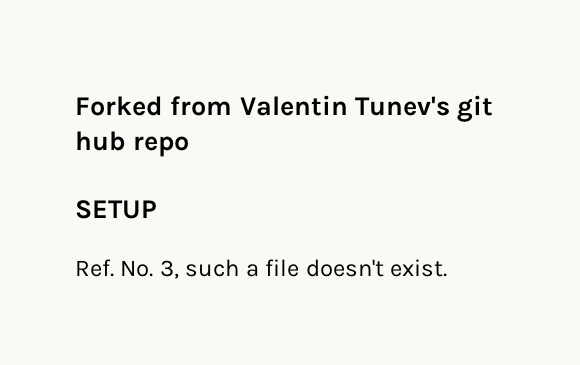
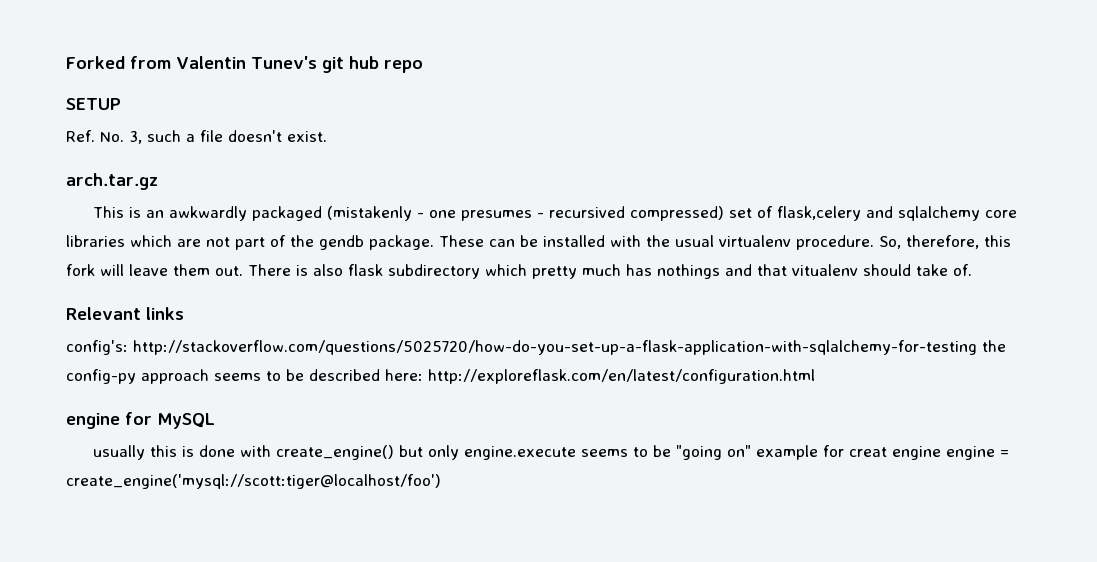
(448, 268) none -> [66,173,158,190] [93,206,1018,221] [66,235,1011,250] [66,264,972,279] [66,307,184,320] [66,340,1006,355] [66,369,815,384] [66,412,215,429] [93,445,1010,460] [66,474,441,489] // arch.tar.gz // This is an awkwardly packaged (mistakenly - one presumes - recursived compressed) set of flask,celery and sqlalchemy core libraries which are not part of the gendb package. These can be installed with the usual virtualenv procedure. So, therefore, this fork will leave them out. There is also flask subdirectory which pretty much has nothings and that vitualenv should take of. // Relevant links // config's: http://stackoverflow.com/questions/5025720/how-do-you-set-up-a-flask-application-with-sqlalchemy-for-testing the config-py approach seems to be described here: http://exploreflask.com/en/latest/configuration.html // engine for MySQL // usually this is done with create_engine() but only engine.execute seems to be "going on" example for creat engine engine = create_engine('mysql://scott:tiger@localhost/foo')

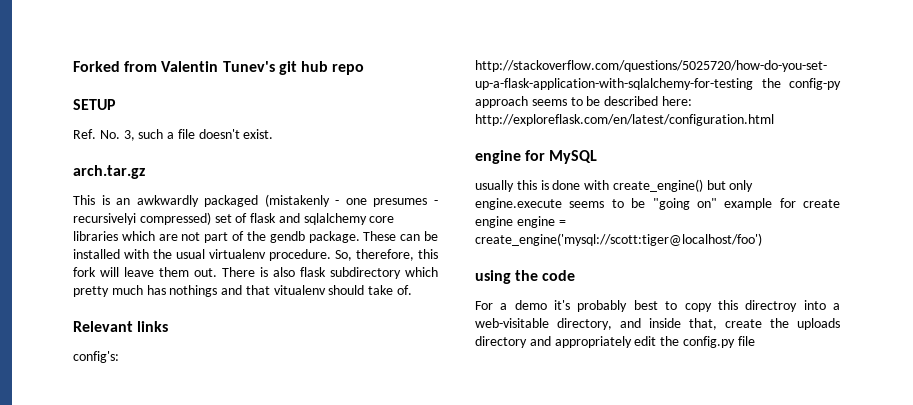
[549,206,626,218] recursived -> [73,213,136,225] recursivelyi
[777,206,862,221] flask,celery -> [250,213,277,223] flask
[849,447,888,457] creat -> [803,199,840,208] create
(441, 481) none -> [475,270,576,284] [475,300,840,312] [475,318,840,330] [475,336,755,348] // using the code // For a demo it's probably best to copy this directroy into a web-visitable directory, and inside that, create the uploads directory and appropriately edit the config.py file

